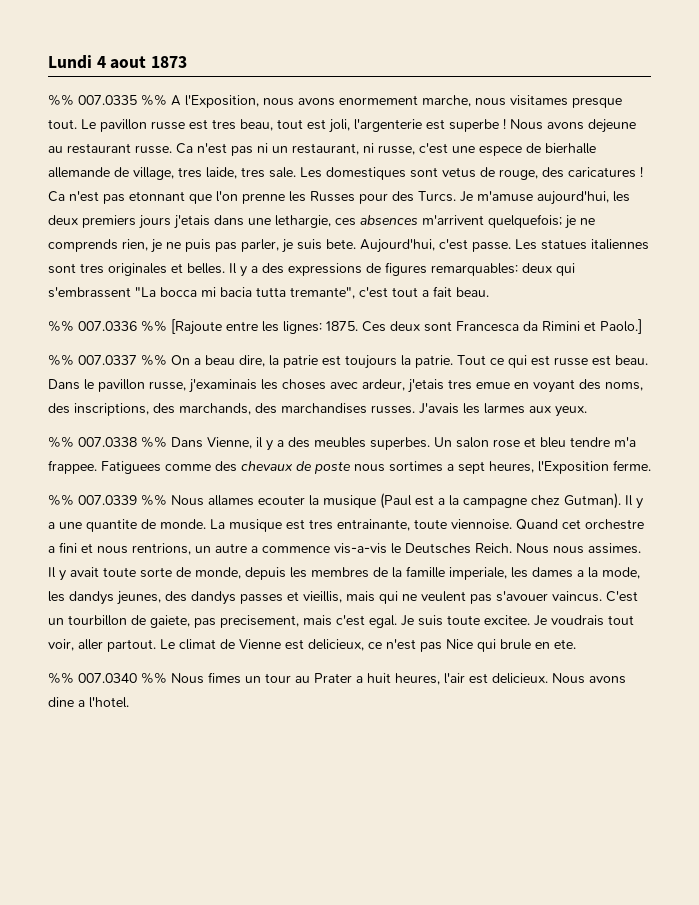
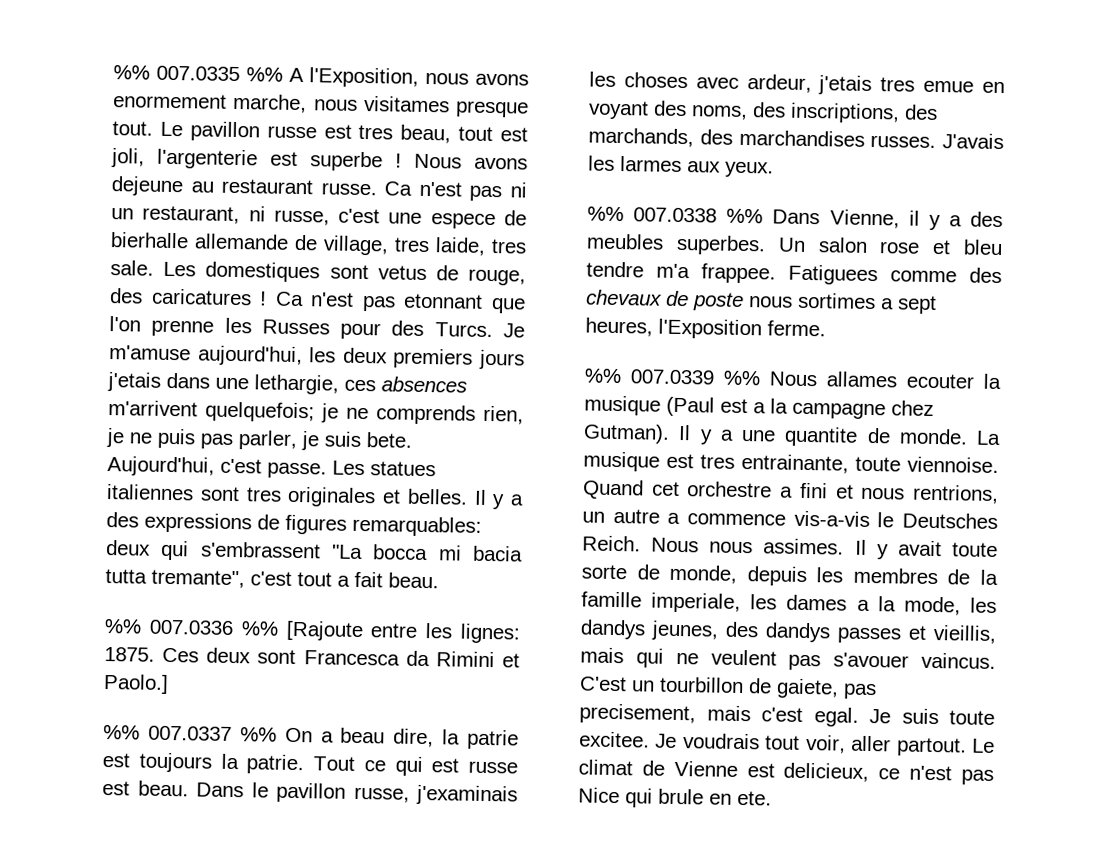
[48,55,188,69] Lundi 4 aout 1873 // -> (113, 72) none
[48,672,626,685] [48,697,129,708] // %% 007.0340 %% Nous fimes un tour au Prater a huit heures, l'air est delicieux. Nous avons dine a l'hotel. -> (772, 798) none

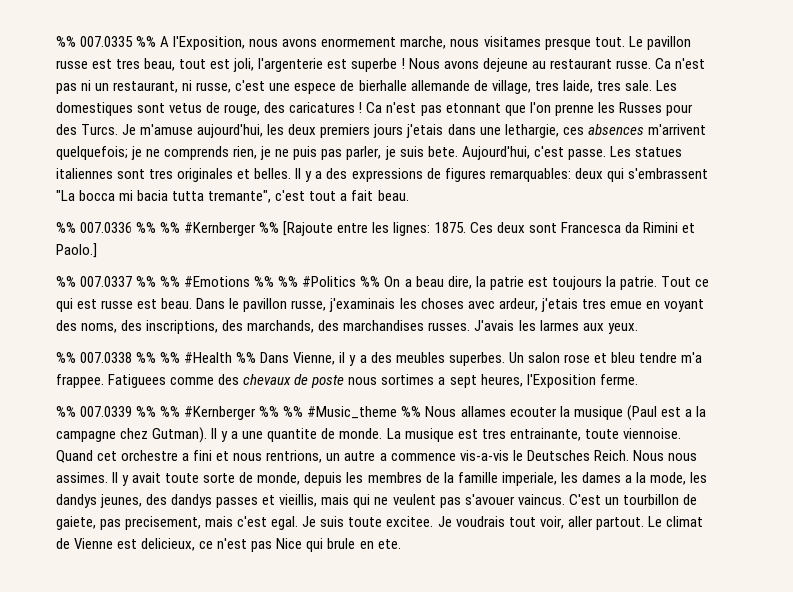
(279, 628) none -> [160,222,280,236] %% #Kernberger %%
(277, 734) none -> [160,276,381,287] %% #Emotions %% %% #Politics %%
(764, 216) none -> [160,352,257,363] %% #Health %%
(761, 378) none -> [160,406,422,420] %% #Kernberger %% %% #Music_theme %%

